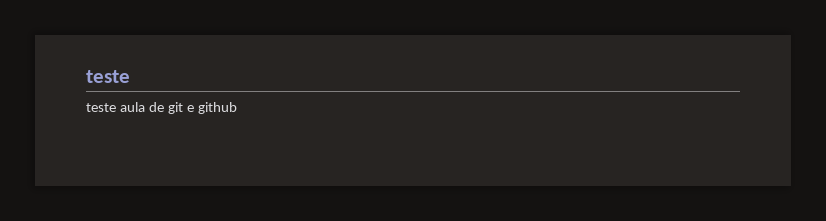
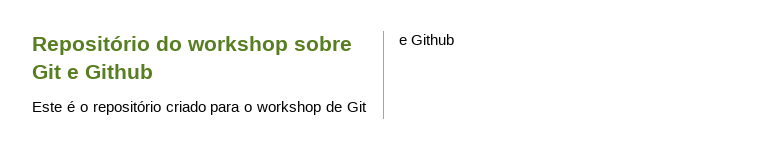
[86,70,130,83] [86,102,237,114] teste // teste aula de git e github -> [32,36,352,55] [32,64,153,79] [32,101,368,115] [399,34,455,45] Repositório do workshop sobre Git e Github // Este é o repositório criado para o workshop de Git e Github

